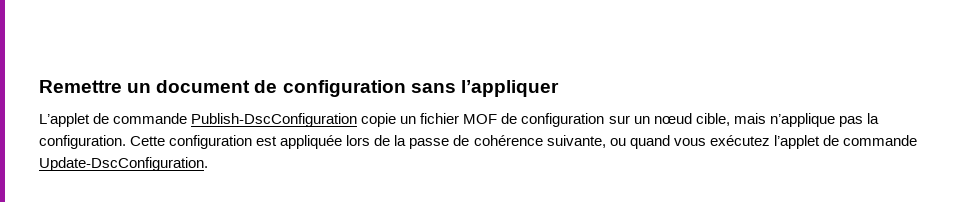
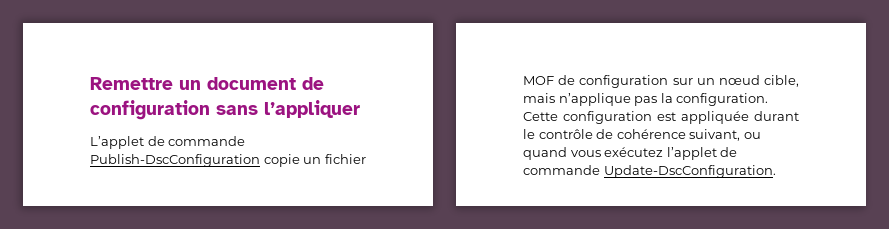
[346,135,450,149] lors de la passe -> [754,111,799,121] [523,129,593,139] durant le contrôle
[546,135,606,148] suivante, -> [689,129,741,141] suivant,

